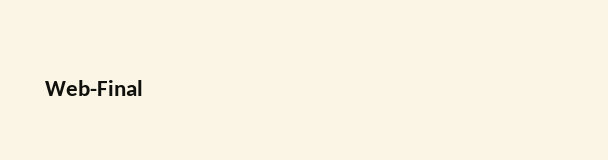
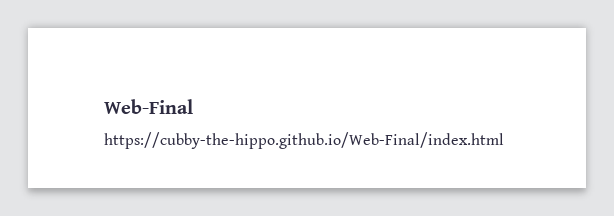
(143, 88) none -> [104,132,504,149] // https://cubby-the-hippo.github.io/Web-Final/index.html

